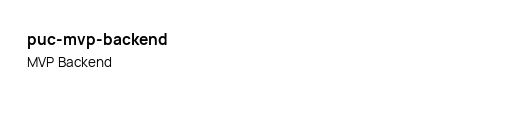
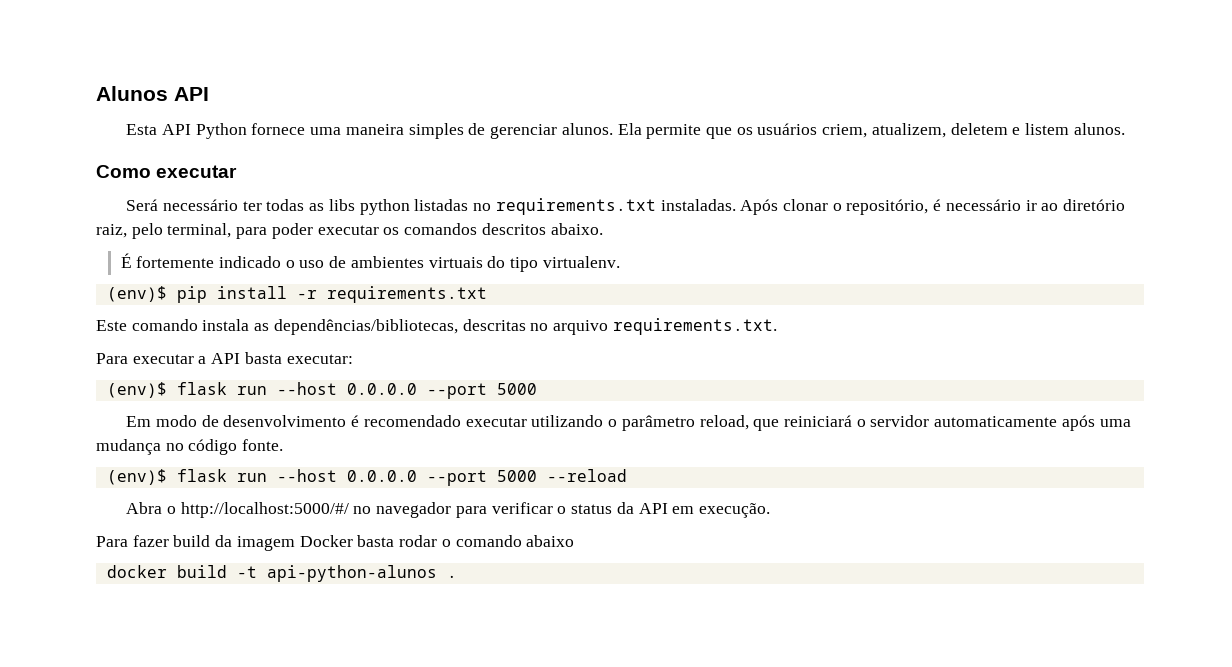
[27,33,168,49] [27,57,112,67] puc-mvp-backend // MVP Backend -> [96,86,209,101] [126,123,1125,139] [96,165,238,178] [126,198,1126,215] [96,223,603,239] [120,253,620,272] [106,286,487,303] [96,318,777,335] [96,352,353,364] [106,382,537,399] [126,415,1131,431] [96,439,284,455] [106,469,627,486] [126,502,770,518] [96,535,575,551] [106,565,457,582] Alunos API // Esta API Python fornece uma maneira simples de gerenciar alunos. Ela permite que os usuários criem, atualizem, deletem e listem alunos. // Como executar // Será necessário ter todas as libs python listadas no requirements.txt instaladas. Após clonar o repositório, é necessário ir ao diretório raiz, pelo terminal, para poder executar os comandos descritos abaixo. // É fortemente indicado o uso de ambientes virtuais do tipo virtualenv. // (env)$ pip install -r requirements.txt // Este comando instala as dependências/bibliotecas, descritas no arquivo requirements.txt. // Para executar a API basta executar: // (env)$ flask run --host 0.0.0.0 --port 5000 // Em modo de desenvolvimento é recomendado executar utilizando o parâmetro reload, que reiniciará o servidor automaticamente após uma mudança no código fonte. // (env)$ flask run --host 0.0.0.0 --port 5000 --reload // Abra o http://localhost:5000/#/ no navegador para verificar o status da API em execução. // Para fazer build da imagem Docker basta rodar o comando abaixo // docker build -t api-python-alunos .

